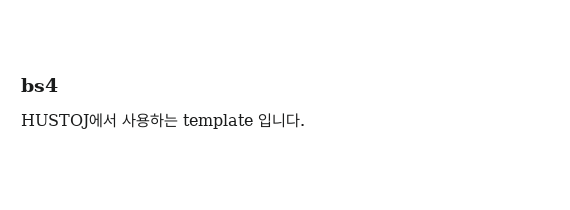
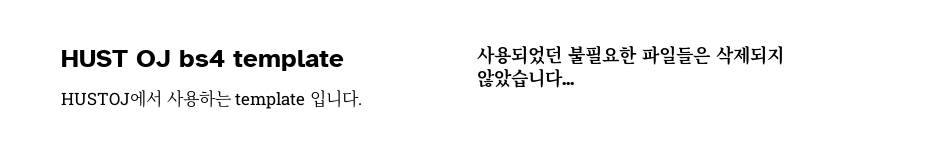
(21, 85) none -> [61,50,171,67] HUST OJ
(58, 85) none -> [233,50,344,71] template
(305, 120) none -> [477,45,784,65] [477,68,574,88] // 사용되었던 불필요한 파일들은 삭제되지 않았습니다...

